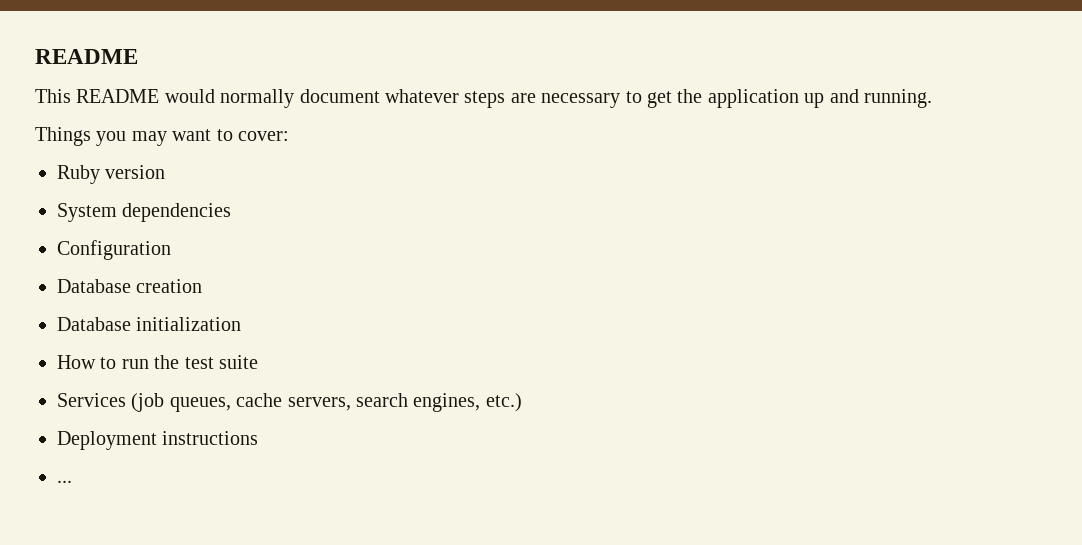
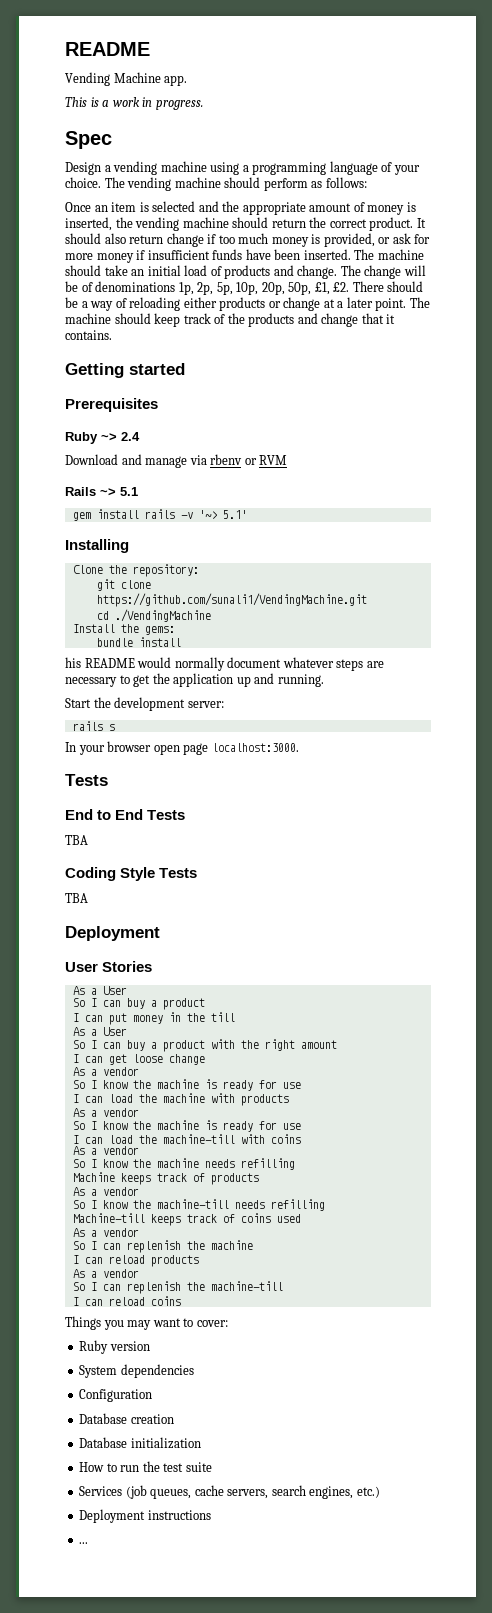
[35,89,71,103] This -> [65,72,188,86] [65,97,203,110] [65,131,112,149] [65,161,420,175] [65,177,367,191] [65,201,416,215] [65,217,426,231] [65,233,431,247] [65,249,424,263] [65,265,426,279] [65,281,424,295] [65,297,430,311] [65,313,396,327] [65,330,112,340] [65,363,185,378] [65,398,158,412] [65,432,140,444] [65,454,288,468] [65,487,138,496] [72,509,247,521] [65,539,129,553] [72,564,199,577] [96,579,151,591] [96,593,367,607] [96,609,211,622] [72,624,175,635] [96,637,181,647] [65,657,81,668] Vending Machine app. // This is a work in progress. // Spec // Design a vending machine using a programming language of your choice. The vending machine should perform as follows: // Once an item is selected and the appropriate amount of money is inserted, the vending machine should return the correct product. It should also return change if too much money is provided, or ask for more money if insufficient funds have been inserted. The machine should take an initial load of products and change. The change will be of denominations 1p, 2p, 5p, 10p, 20p, 50p, £1, £2. There should be a way of reloading either products or change at a later point. The machine should keep track of the products and change that it contains. // Getting started // Prerequisites // Ruby ~> 2.4 // Download and manage via rbenv or RVM // Rails ~> 5.1 // gem install rails -v '~> 5.1' // Installing // Clone the repository: // git clone https://github.com/sunali1/VendingMachine.git // cd ./VendingMachine // Install the gems: // bundle install // his
(932, 98) none -> [65,697,224,711] [72,721,115,731] [65,741,299,755] [65,774,108,786] [65,809,186,820] [65,835,88,845] [65,867,198,881] [65,893,88,903] [65,926,160,941] [65,961,153,972] [72,986,127,995] [72,998,205,1010] [72,1012,235,1025] [72,1027,127,1036] [72,1039,337,1052] [72,1054,205,1065] [72,1067,139,1076] [72,1079,301,1091] [72,1093,289,1106] [72,1108,139,1117] [72,1120,301,1132] [72,1134,301,1144] [72,1146,139,1155] [72,1158,295,1170] [72,1172,259,1185] [72,1187,139,1196] [72,1199,325,1211] [72,1213,301,1226] [72,1228,139,1237] [72,1240,253,1253] [72,1255,199,1267] [72,1269,139,1278] [72,1281,283,1294] [72,1296,181,1306] // Start the development server: // rails s // In your browser open page localhost:3000. // Tests // End to End Tests // TBA // Coding Style Tests // TBA // Deployment // User Stories // As a User // So I can buy a product // I can put money in the till // As a User // So I can buy a product with the right amount // I can get loose change // As a vendor // So I know the machine is ready for use // I can load the machine with products // As a vendor // So I know the machine is ready for use // I can load the machine-till with coins // As a vendor // So I know the machine needs refilling // Machine keeps track of products // As a vendor // So I know the machine-till needs refilling // Machine-till keeps track of coins used // As a vendor // So I can replenish the machine // I can reload products // As a vendor // So I can replenish the machine-till // I can reload coins

